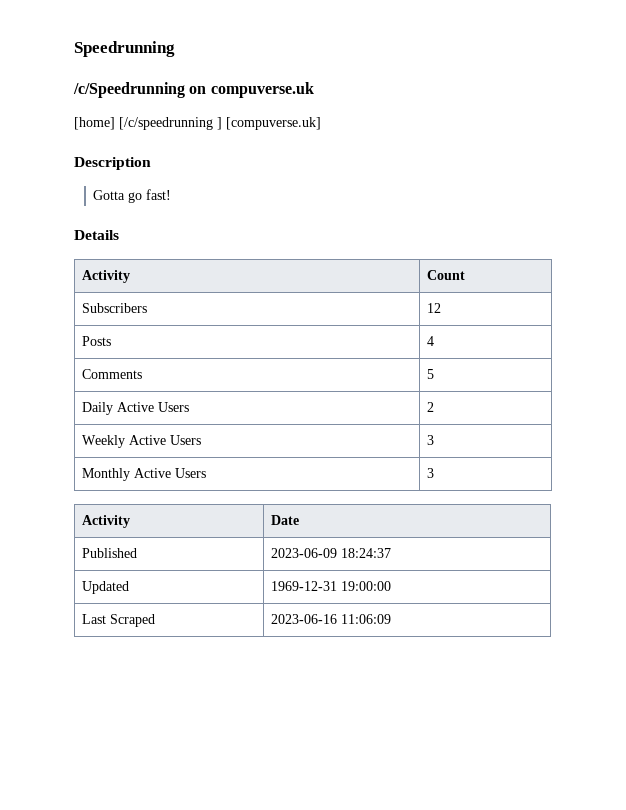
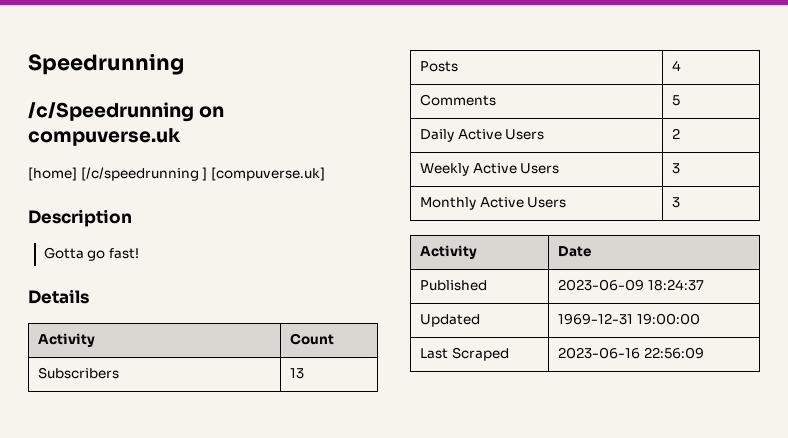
[426,303,441,313] 12 -> [290,368,305,379] 13
[340,614,391,624] 11:06:09 -> [643,347,704,359] 22:56:09

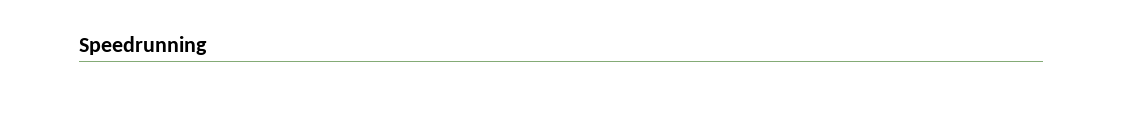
[28,102,225,122] [28,128,181,146] [28,167,325,181] [28,209,132,227] [43,247,139,261] [28,289,89,304] [38,333,96,347] [290,333,335,345] [38,367,120,379] [290,368,305,379] [420,61,459,72] [672,60,682,71] [420,94,497,106] [672,95,681,106] [420,129,545,142] [672,128,681,139] [420,163,560,176] [672,163,681,174] [420,197,567,210] [672,197,681,208] [420,245,478,259] [558,246,592,257] [420,280,488,291] [558,279,704,291] [420,314,481,327] [558,313,700,325] [420,347,509,361] [558,347,704,359] // /c/Speedrunning on compuverse.uk // [home] [/c/speedrunning ] [compuverse.uk] // Description // Gotta go fast! // Details // Activity | Count // Subscribers | 13 // Posts | 4 // Comments | 5 // Daily Active Users | 2 // Weekly Active Users | 3 // Monthly Active Users | 3 // Activity | Date // Published | 2023-06-09 18:24:37 // Updated | 1969-12-31 19:00:00 // Last Scraped | 2023-06-16 22:56:09 -> (207, 45) none

